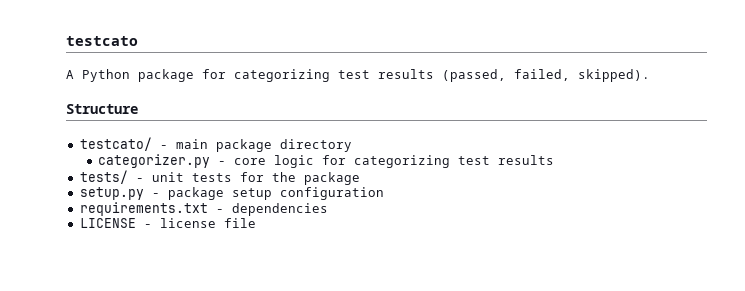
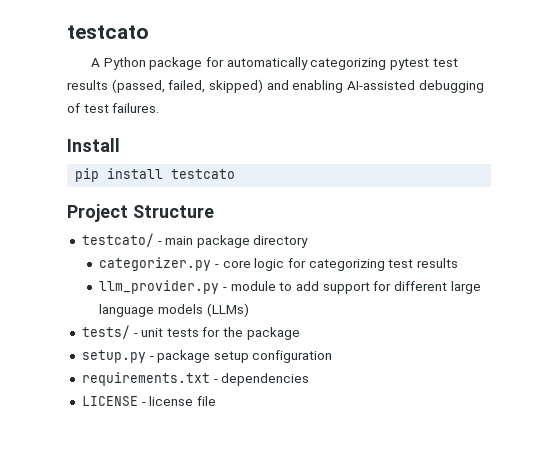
[234,69,330,82] categorizing -> [226,57,429,70] automatically categorizing pytest
[578,69,650,82] skipped). // -> [208,79,484,93] [67,103,160,113] [67,138,120,152] [75,168,236,182] [67,204,128,222] skipped) and enabling AI-assisted debugging of test failures. // Install // pip install testcato // Project
(555, 160) none -> [99,280,481,294] [99,303,249,317] // llm_provider.py - module to add support for different large language models (LLMs)

